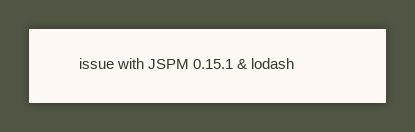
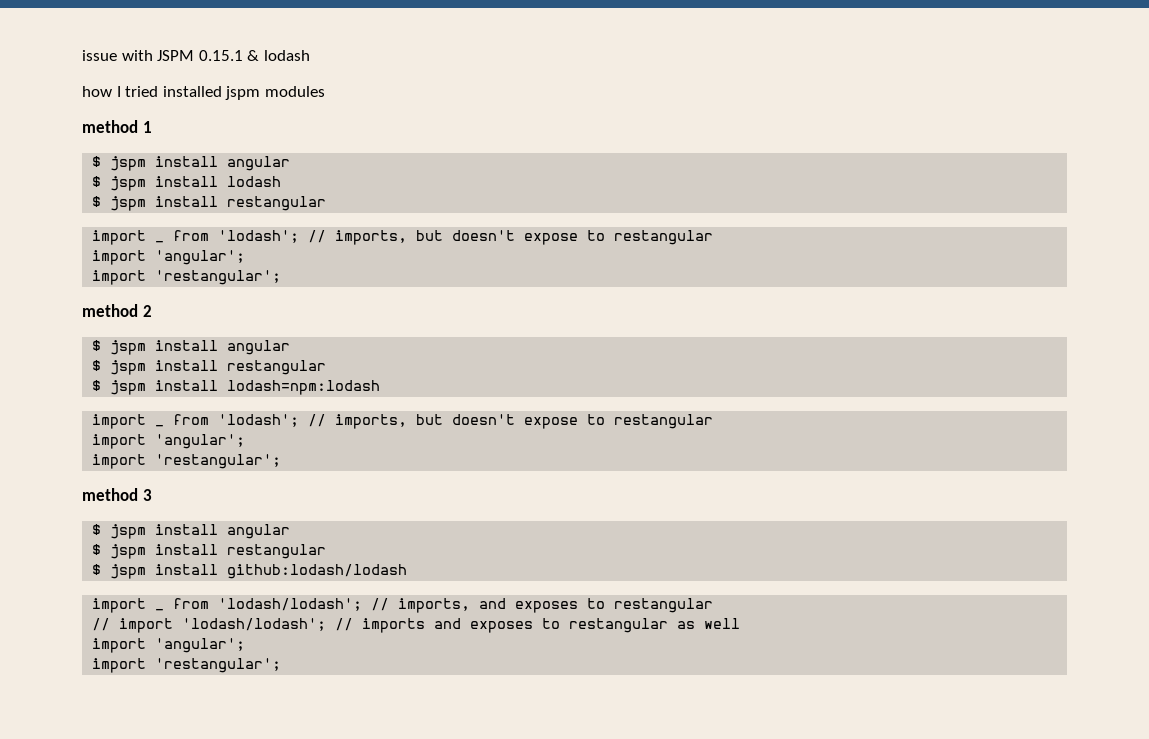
(295, 63) none -> [82,86,325,100] [82,120,152,133] [92,156,291,171] [92,176,282,191] [92,196,327,211] [92,230,165,245] [173,230,714,245] [92,250,246,265] [92,270,282,285] [82,304,152,317] [92,340,291,355] [92,360,327,375] [92,380,381,395] [92,414,165,429] [173,414,714,429] [92,434,246,449] [92,454,282,469] [82,488,152,501] [92,524,291,539] [92,544,327,559] [92,564,408,579] [92,598,165,613] [173,598,714,613] [92,618,741,633] [92,638,246,653] [92,658,282,673] // how I tried installed jspm modules // method 1 // $ jspm install angular // $ jspm install lodash // $ jspm install restangular // import _ from 'lodash'; // imports, but doesn't expose to restangular // import 'angular'; // import 'restangular'; // method 2 // $ jspm install angular // $ jspm install restangular // $ jspm install lodash=npm:lodash // import _ from 'lodash'; // imports, but doesn't expose to restangular // import 'angular'; // import 'restangular'; // method 3 // $ jspm install angular // $ jspm install restangular // $ jspm install github:lodash/lodash // import _ from 'lodash/lodash'; // imports, and exposes to restangular // // import 'lodash/lodash'; // imports and exposes to restangular as well // import 'angular'; // import 'restangular';

